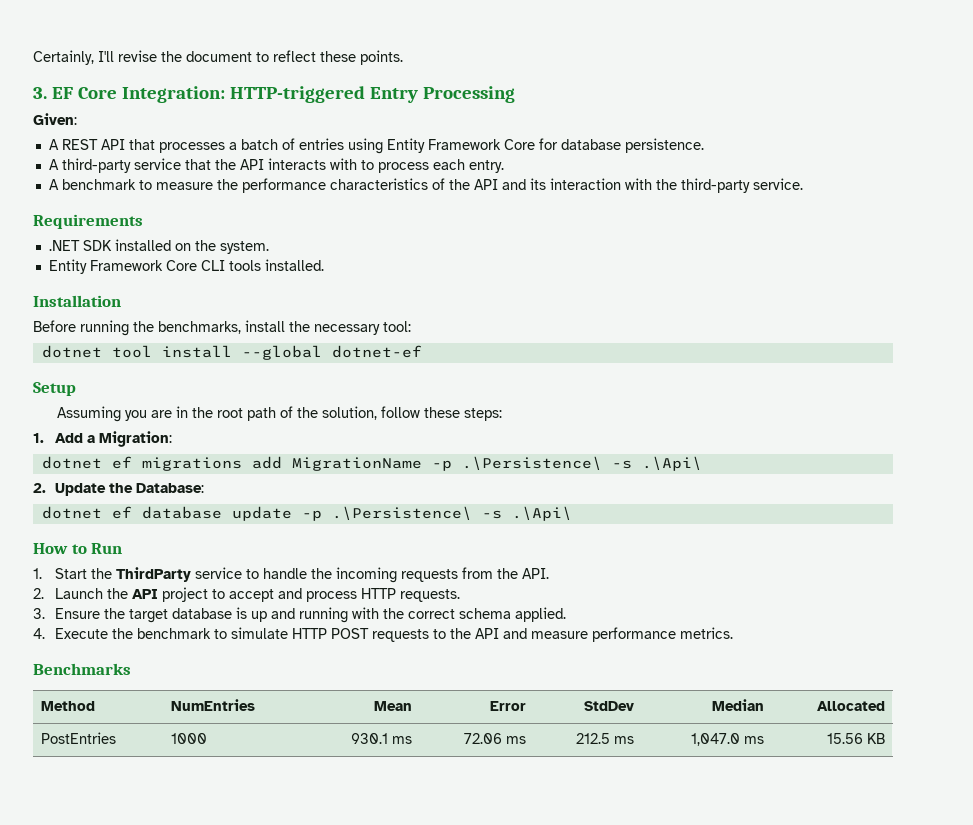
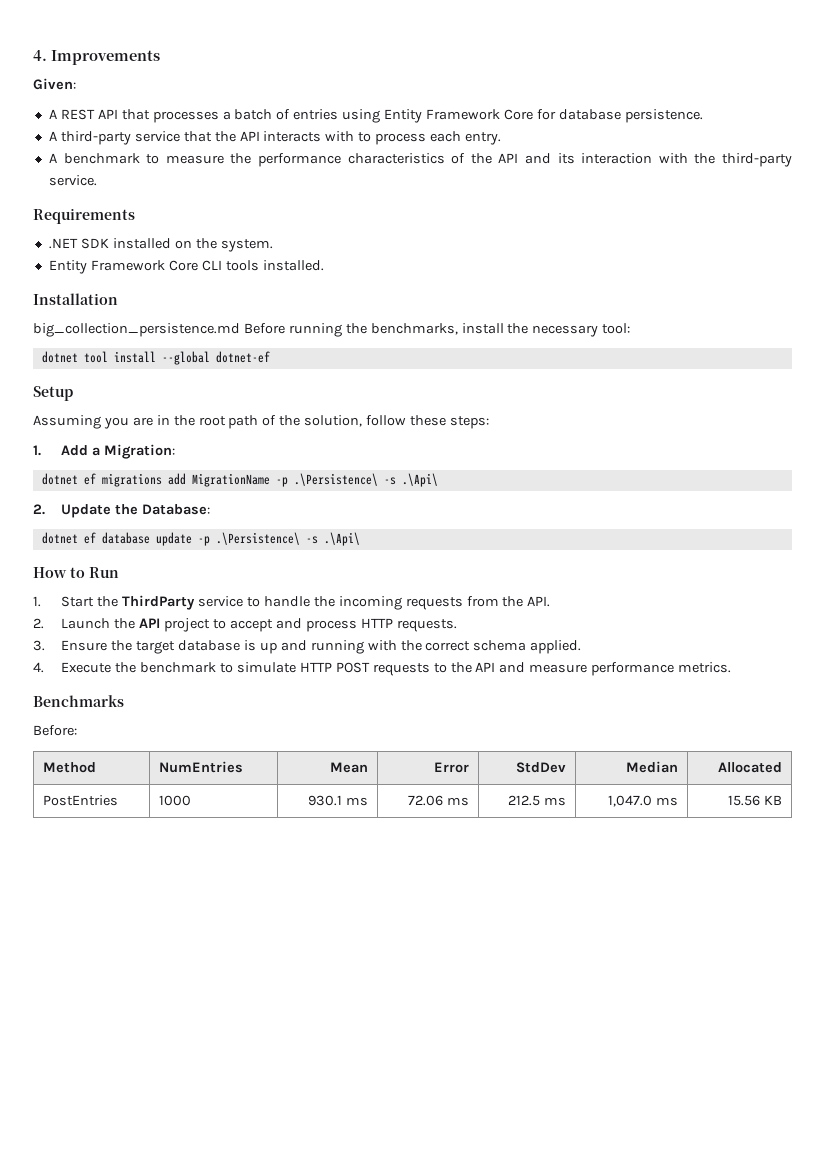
[33,50,403,65] [33,86,515,103] Certainly, I'll revise the document to reflect these points. // 3. EF Core Integration: HTTP-triggered Entry Processing -> [33,50,160,65] 4. Improvements
(121, 301) none -> [33,323,240,337] big_collection_persistence.md
(131, 669) none -> [33,725,77,736] // Before:

